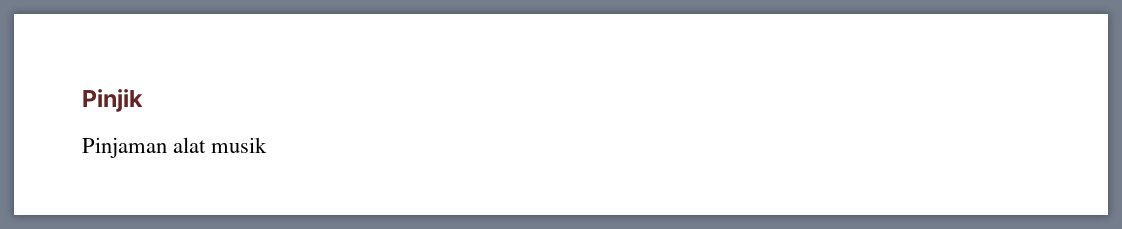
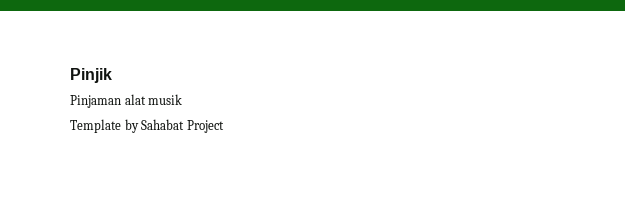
(268, 145) none -> [70,119,224,133] // Template by Sahabat Project

